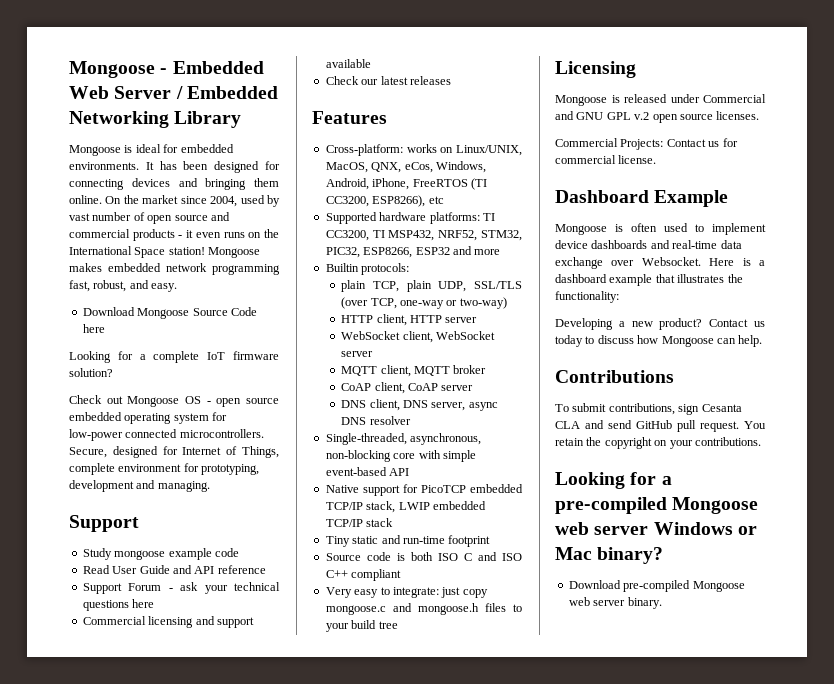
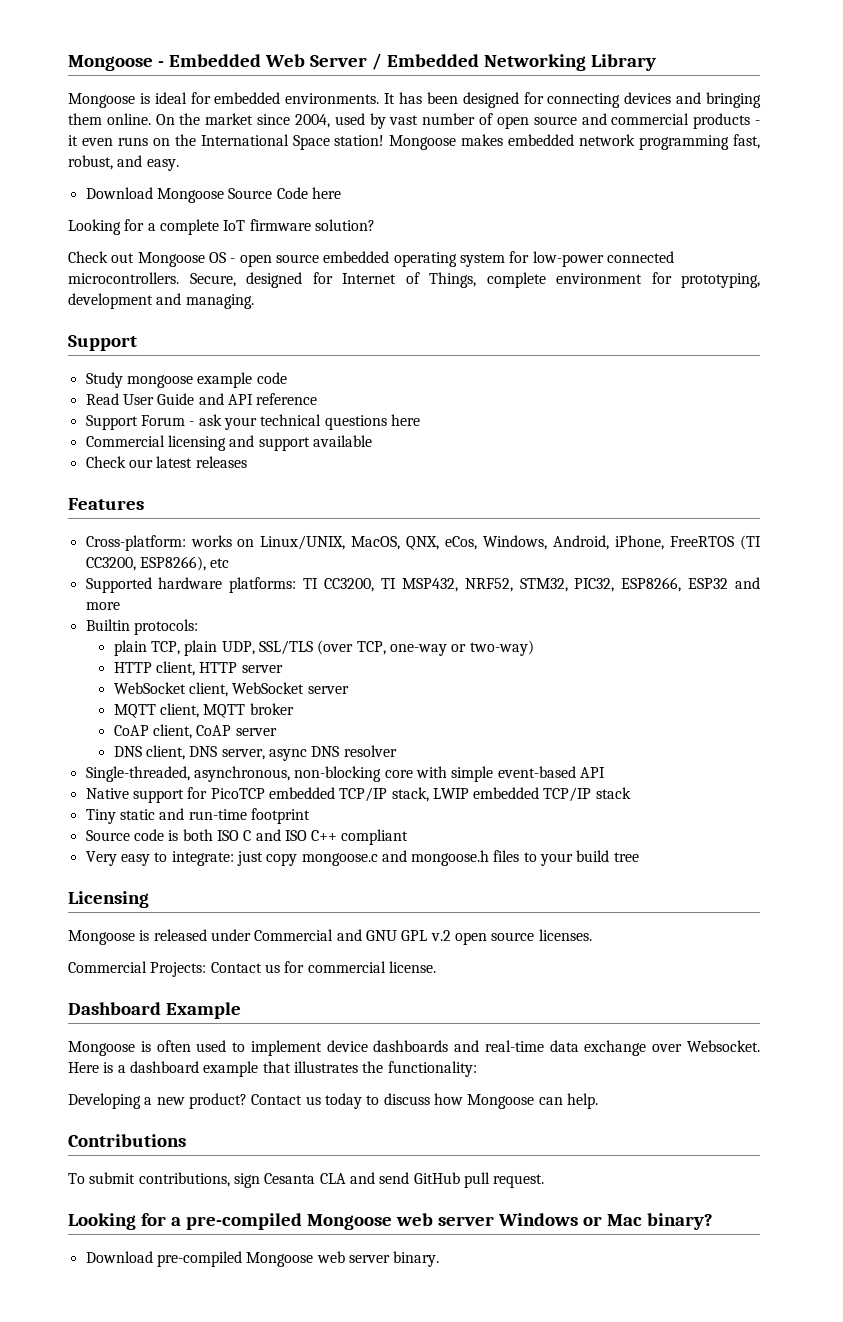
[744,421,766,429] [555,437,761,449] You retain the copyright on your contributions. -> (545, 1181) none

